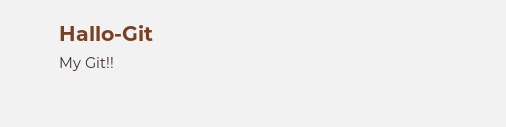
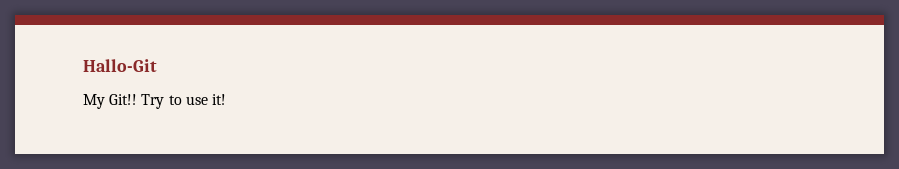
(114, 62) none -> [141,94,226,109] Try to use it!

